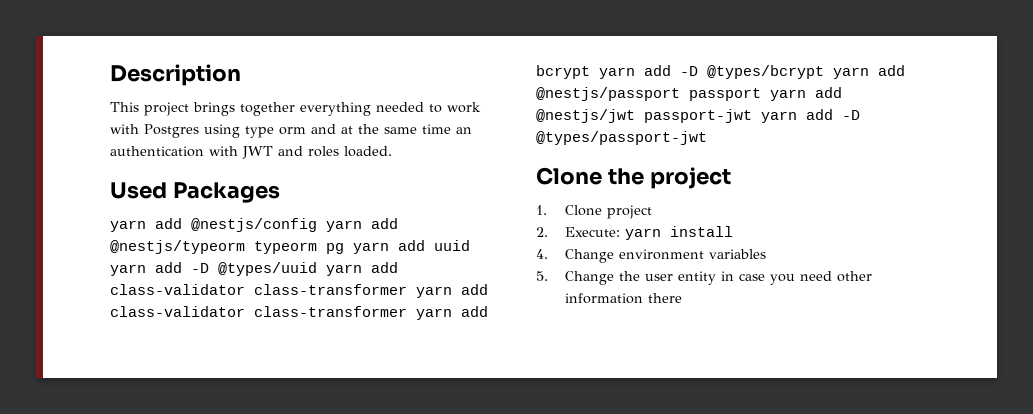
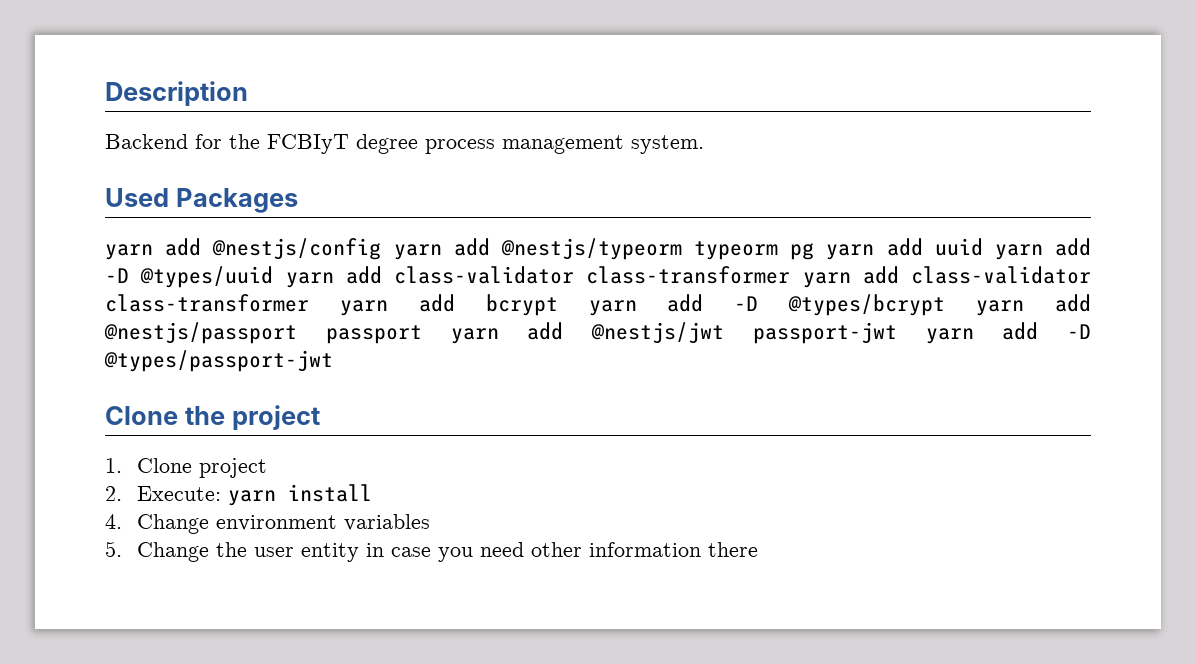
[110,102,481,116] [110,124,472,138] [110,146,392,159] This project brings together everything needed to work with Postgres using type orm and at the same time an authentication with JWT and roles loaded. -> [105,134,704,154] Backend for the FCBIyT degree process management system.

